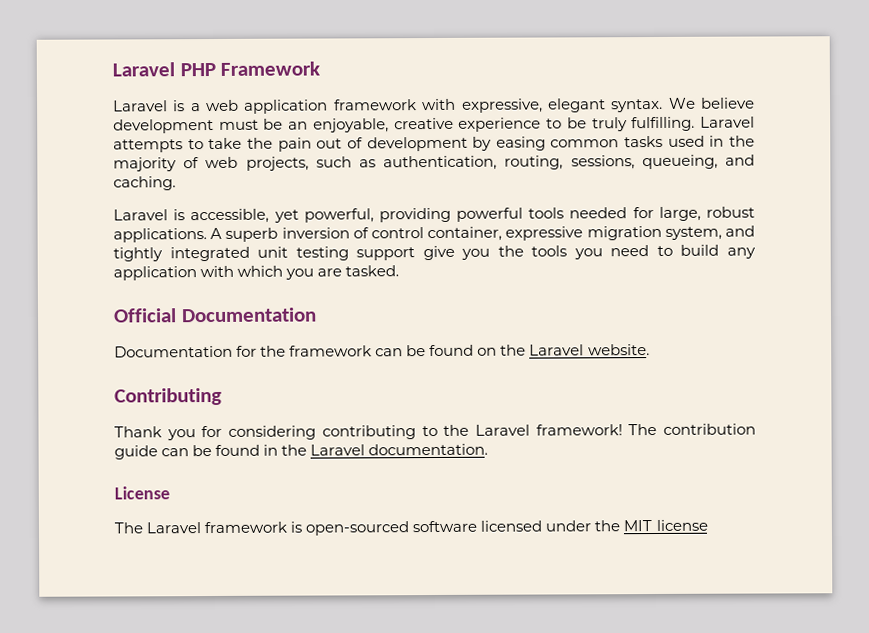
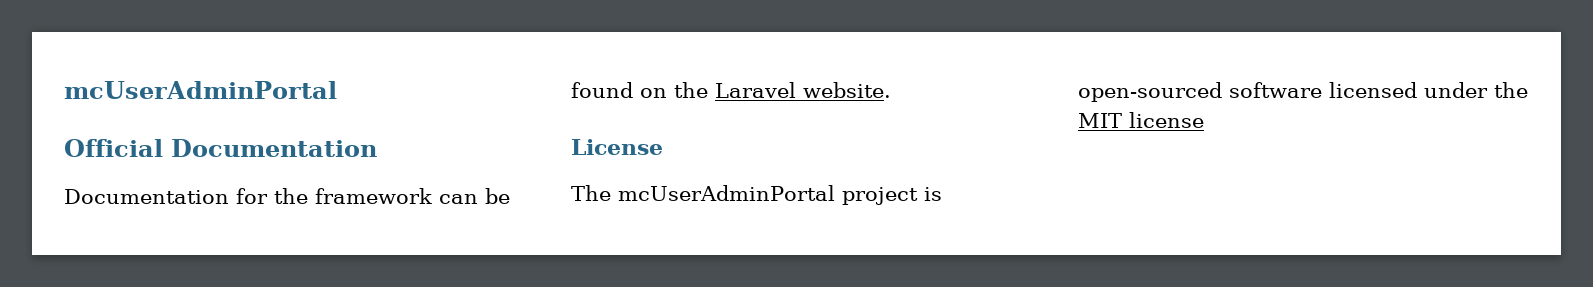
[112,61,321,77] [113,97,756,114] [113,116,756,134] [113,135,755,153] [113,154,755,172] [113,176,176,191] [113,206,756,224] [113,225,755,243] [113,244,757,262] [113,265,400,281] Laravel PHP Framework // Laravel is a web application framework with expressive, elegant syntax. We believe development must be an enjoyable, creative experience to be truly fulfilling. Laravel attempts to take the pain out of development by easing common tasks used in the majority of web projects, such as authentication, routing, sessions, queueing, and caching. // Laravel is accessible, yet powerful, providing powerful tools needed for large, robust applications. A superb inversion of control container, expressive migration system, and tightly integrated unit testing support give you the tools you need to build any application with which you are tasked. -> [64,81,337,99] mcUserAdminPortal
[114,387,222,406] [114,423,756,441] [114,443,489,460] // Contributing // Thank you for considering contributing to the Laravel framework! The contribution guide can be found in the Laravel documentation. -> (891, 90) none
[146,521,288,534] Laravel framework -> [618,185,918,205] mcUserAdminPortal project

